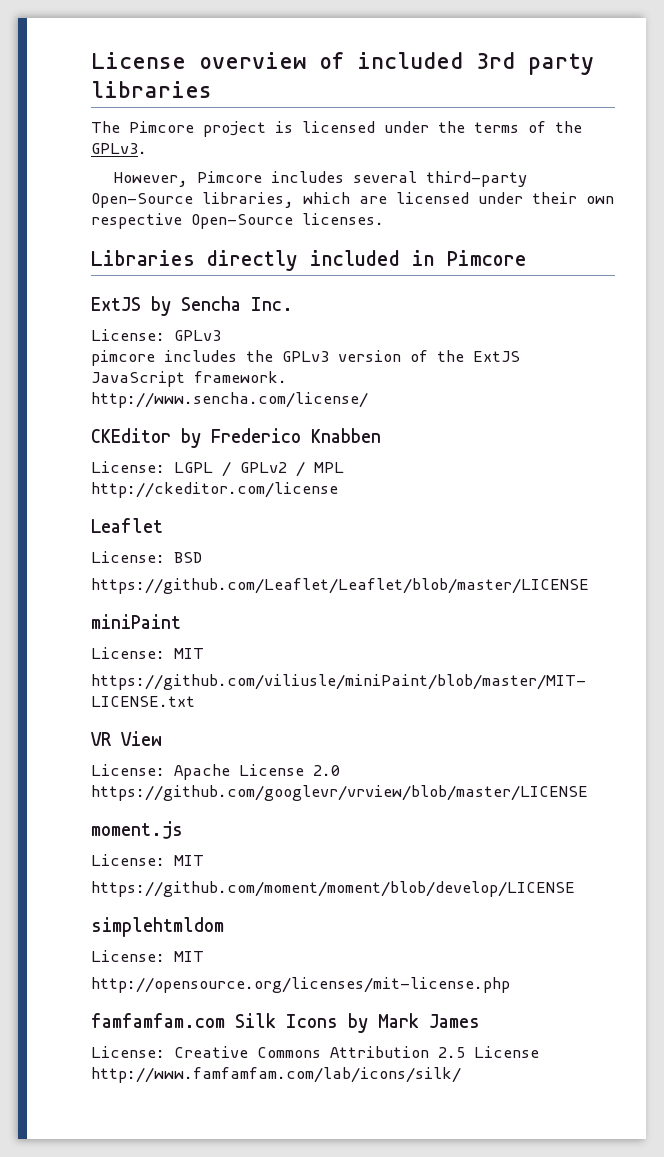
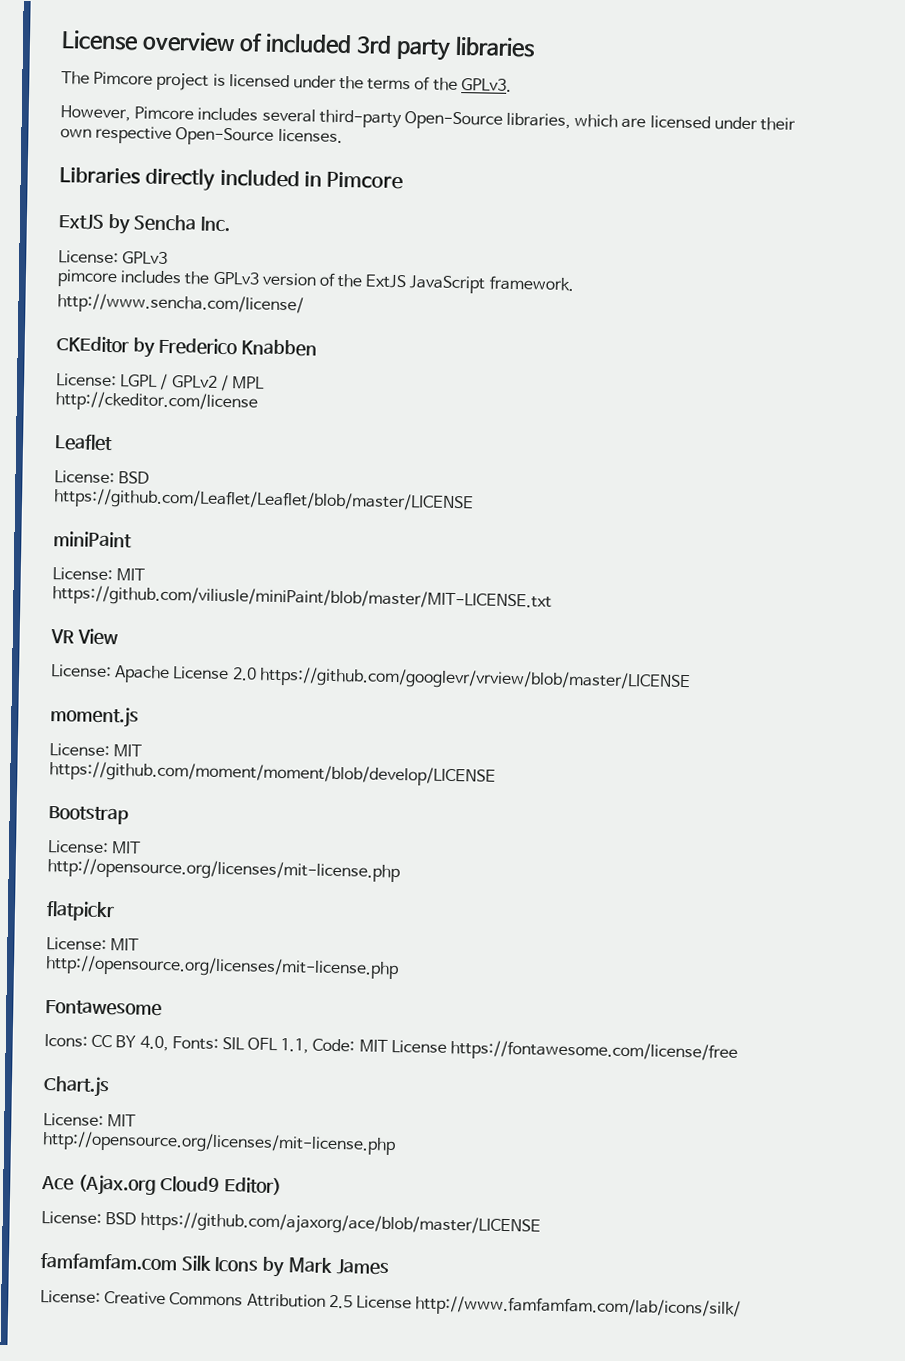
[91,917,224,937] [91,950,204,962] [91,977,510,993] simplehtmldom // License: MIT // http://opensource.org/licenses/mit-license.php -> [48,806,129,825] [47,840,142,855] [47,858,400,883] [46,901,115,922] [46,937,140,952] [45,955,399,980] [45,1000,162,1017] [44,1034,739,1063] [43,1076,110,1098] [43,1112,137,1128] [42,1130,396,1156] [41,1174,283,1196] [41,1210,542,1237] Bootstrap // License: MIT // http://opensource.org/licenses/mit-license.php // flatpickr // License: MIT // http://opensource.org/licenses/mit-license.php // Fontawesome // Icons: CC BY 4.0, Fonts: SIL OFL 1.1, Code: MIT License https://fontawesome.com/license/free // Chart.js // License: MIT // http://opensource.org/licenses/mit-license.php // Ace (Ajax.org Cloud9 Editor) // License: BSD https://github.com/ajaxorg/ace/blob/master/LICENSE

